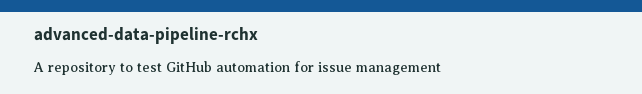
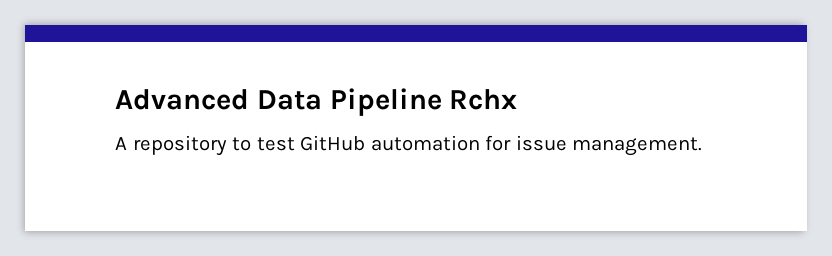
[34,27,258,44] advanced-data-pipeline-rchx -> [115,88,518,116] Advanced Data Pipeline Rchx
[356,63,441,75] management -> [572,137,703,156] management.

